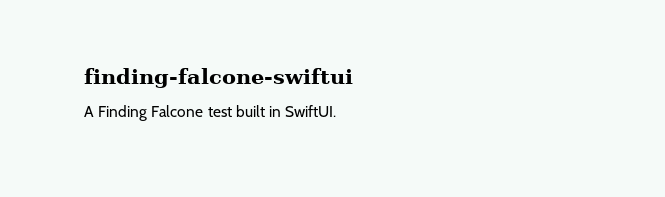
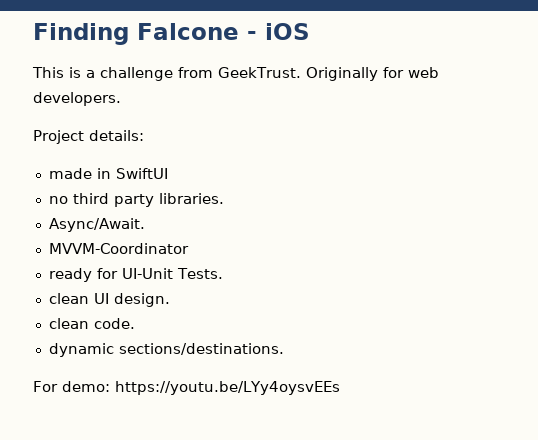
[84,68,353,88] [84,105,337,121] finding-falcone-swiftui // A Finding Falcone test built in SwiftUI. -> [33,23,310,45] [32,67,439,81] [33,92,121,106] [33,130,144,144] [48,168,168,179] [48,193,224,207] [48,218,145,232] [48,243,189,254] [48,268,223,282] [48,293,170,307] [48,318,135,329] [48,343,284,357] [33,381,340,395] Finding Falcone - iOS // This is a challenge from GeekTrust. Originally for web developers. // Project details: // made in SwiftUI // no third party libraries. // Async/Await. // MVVM-Coordinator // ready for UI-Unit Tests. // clean UI design. // clean code. // dynamic sections/destinations. // For demo: https://youtu.be/LYy4oysvEEs

